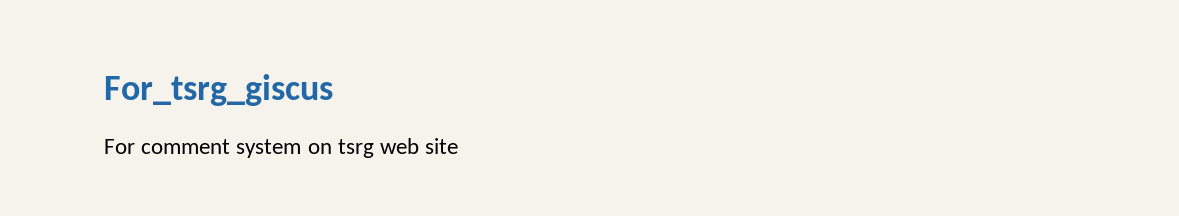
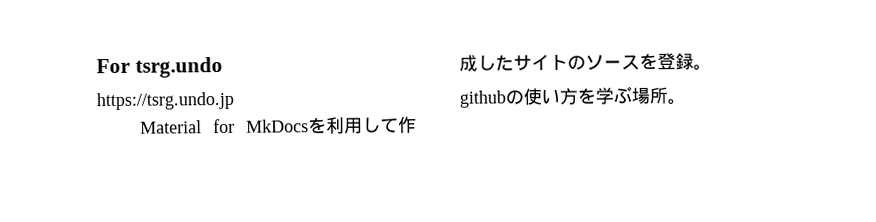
[104,74,333,106] [104,138,459,158] For_tsrg_giscus // For comment system on tsrg web site -> [96,56,223,78] [96,91,234,111] [140,116,417,135] [459,52,712,72] [459,86,686,108] For tsrg.undo // https://tsrg.undo.jp // Material for MkDocsを利用して作成したサイトのソースを登録。 // githubの使い方を学ぶ場所。

